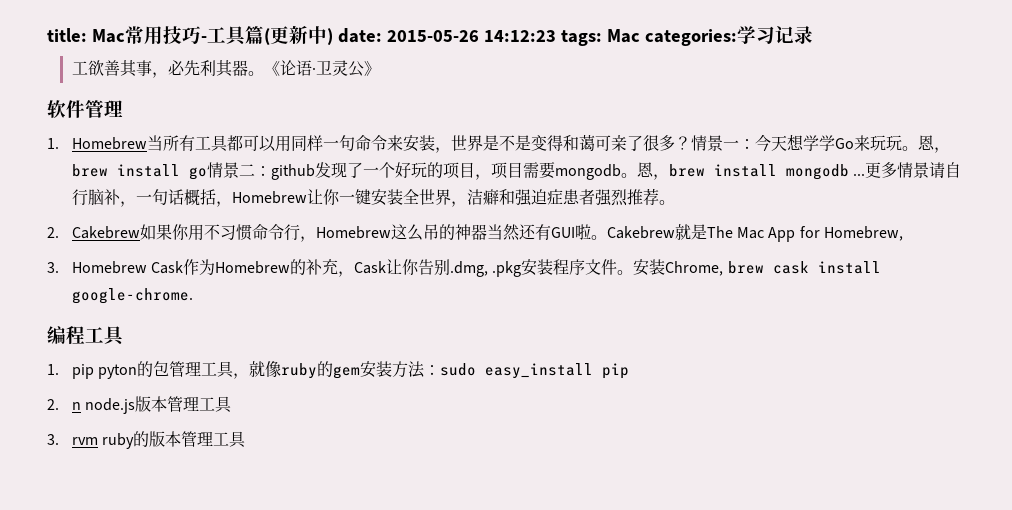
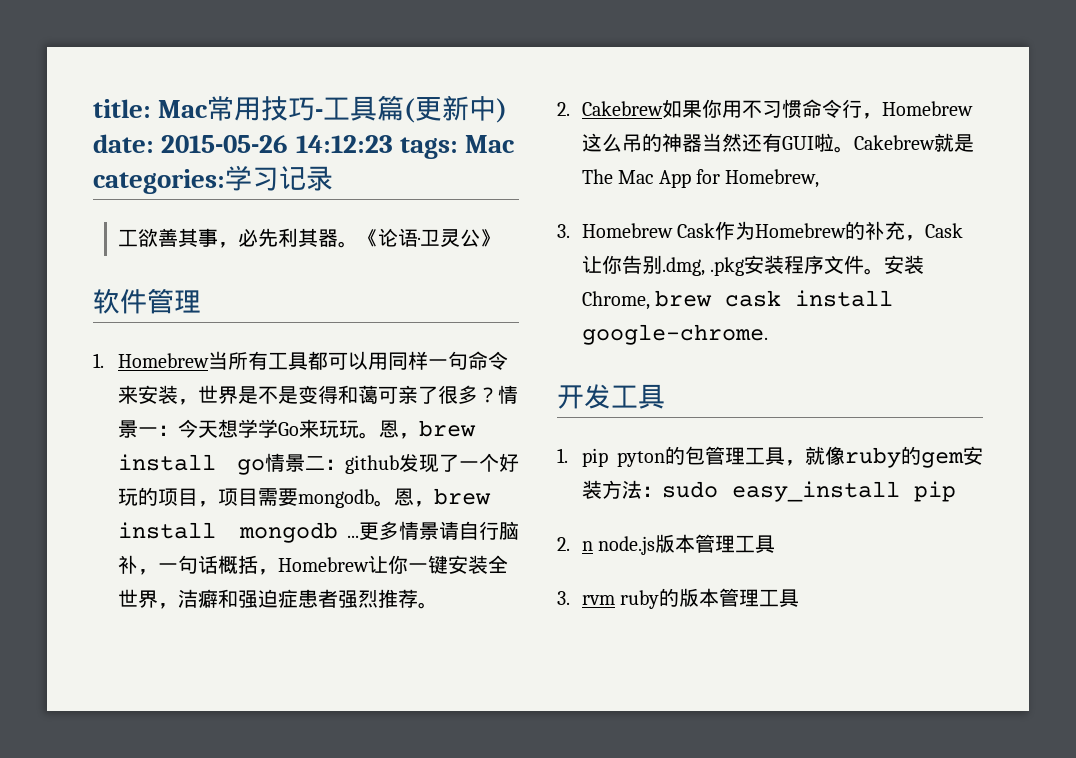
[47,326,85,345] 编程 -> [557,384,611,409] 开发

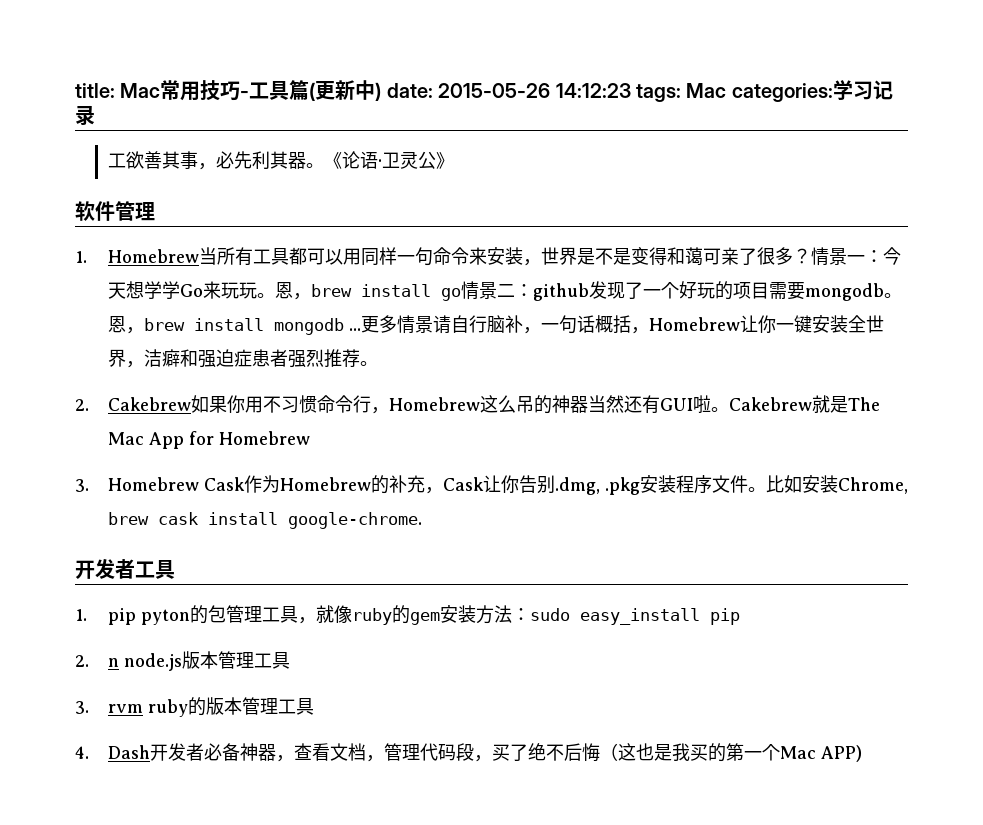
[197,488,258,507] ，项目 -> (769, 290) none
[725,169,820,188] Homebrew, -> [218,431,310,445] Homebrew
(885, 271) none -> [765,475,802,493] 比如
(611, 396) none -> [115,559,135,579] 者
(800, 598) none -> [75,743,862,762] // 4. Dash开发者必备神器，查看文档，管理代码段，买了绝不后悔（这也是我买的第一个Mac APP)

